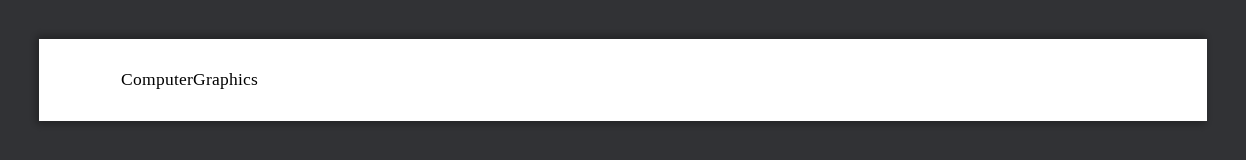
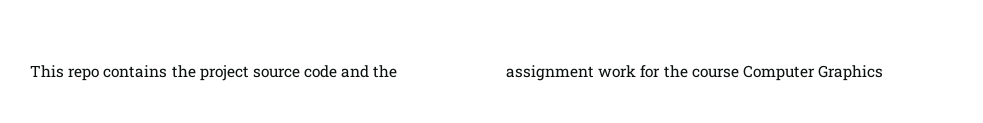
[121,73,258,89] ComputerGraphics -> [30,65,884,81] This repo contains the project source code and the assignment work for the course Computer Graphics

